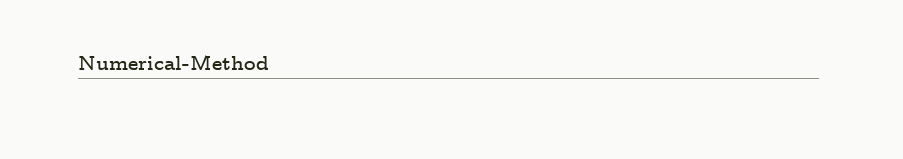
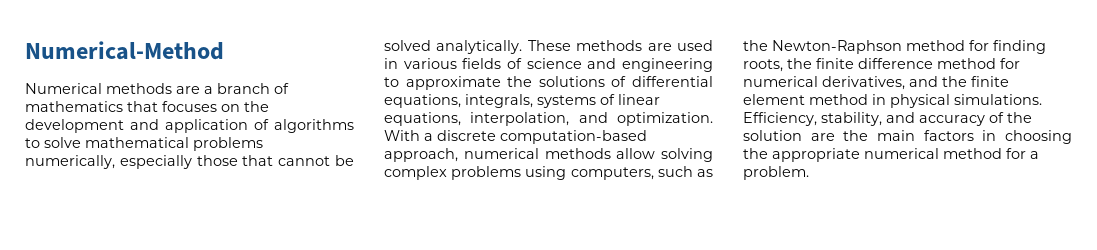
(269, 62) none -> [25,83,289,94] [25,101,269,112] [25,119,354,133] [25,137,263,151] [25,155,355,169] [384,40,713,54] [384,58,713,72] [384,76,713,90] [384,94,660,108] [384,112,713,126] [384,130,647,144] [384,148,713,162] [384,166,713,180] [743,40,1046,54] [743,58,1020,72] [743,76,1009,90] [743,94,1042,108] [743,112,1032,126] [743,130,1072,144] [743,148,1039,162] [743,166,809,180] // Numerical methods are a branch of mathematics that focuses on the development and application of algorithms to solve mathematical problems numerically, especially those that cannot be solved analytically. These methods are used in various fields of science and engineering to approximate the solutions of differential equations, integrals, systems of linear equations, interpolation, and optimization. With a discrete computation-based approach, numerical methods allow solving complex problems using computers, such as the Newton-Raphson method for finding roots, the finite difference method for numerical derivatives, and the finite element method in physical simulations. Efficiency, stability, and accuracy of the solution are the main factors in choosing the appropriate numerical method for a problem.

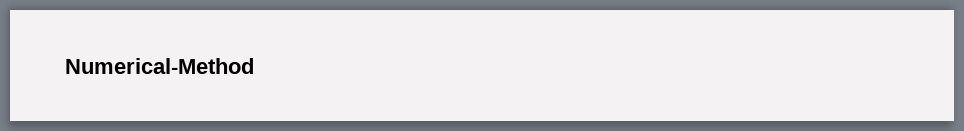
[25,83,289,94] [25,101,269,112] [25,119,354,133] [25,137,263,151] [25,155,355,169] [384,40,713,54] [384,58,713,72] [384,76,713,90] [384,94,660,108] [384,112,713,126] [384,130,647,144] [384,148,713,162] [384,166,713,180] [743,40,1046,54] [743,58,1020,72] [743,76,1009,90] [743,94,1042,108] [743,112,1032,126] [743,130,1072,144] [743,148,1039,162] [743,166,809,180] // Numerical methods are a branch of mathematics that focuses on the development and application of algorithms to solve mathematical problems numerically, especially those that cannot be solved analytically. These methods are used in various fields of science and engineering to approximate the solutions of differential equations, integrals, systems of linear equations, interpolation, and optimization. With a discrete computation-based approach, numerical methods allow solving complex problems using computers, such as the Newton-Raphson method for finding roots, the finite difference method for numerical derivatives, and the finite element method in physical simulations. Efficiency, stability, and accuracy of the solution are the main factors in choosing the appropriate numerical method for a problem. -> (254, 66) none

